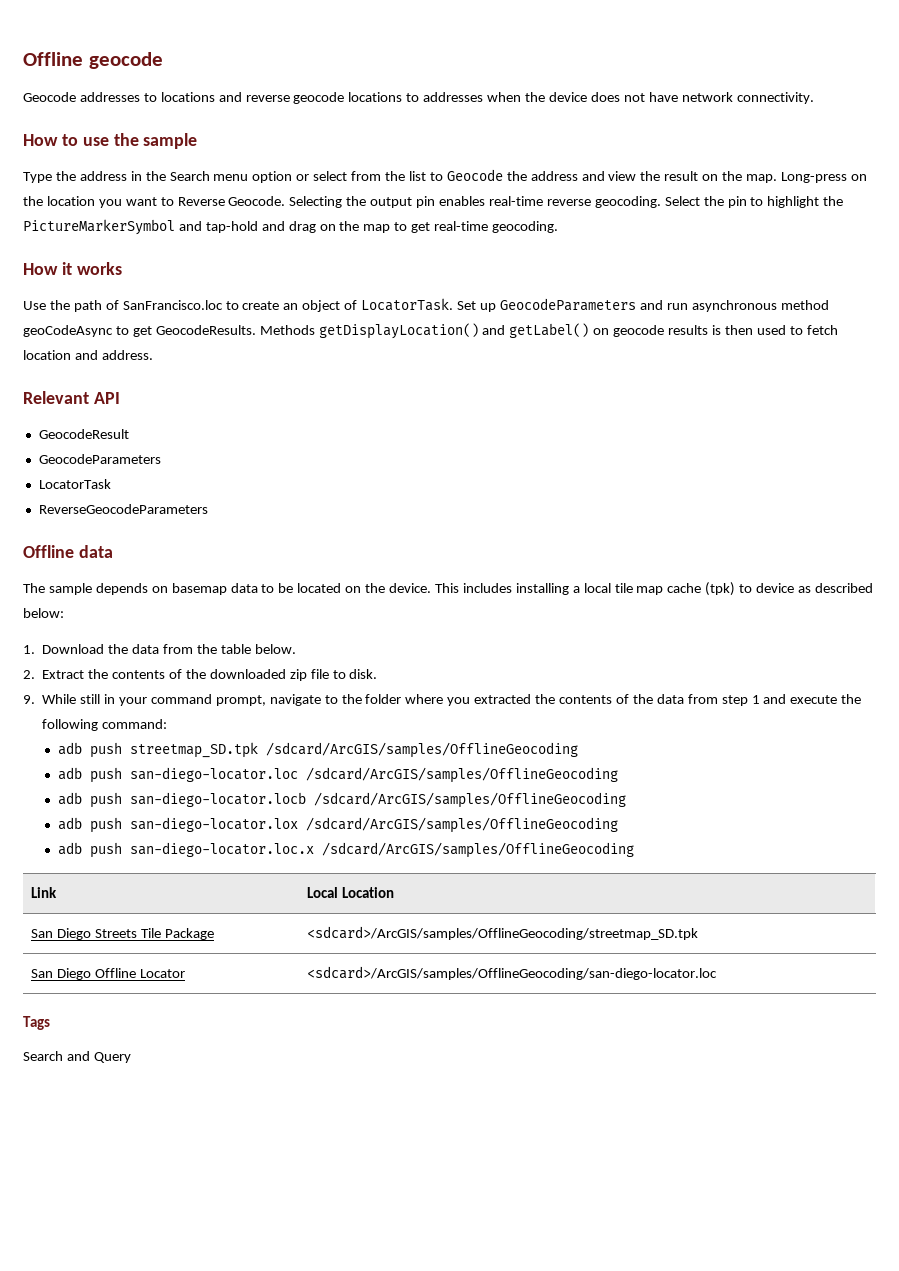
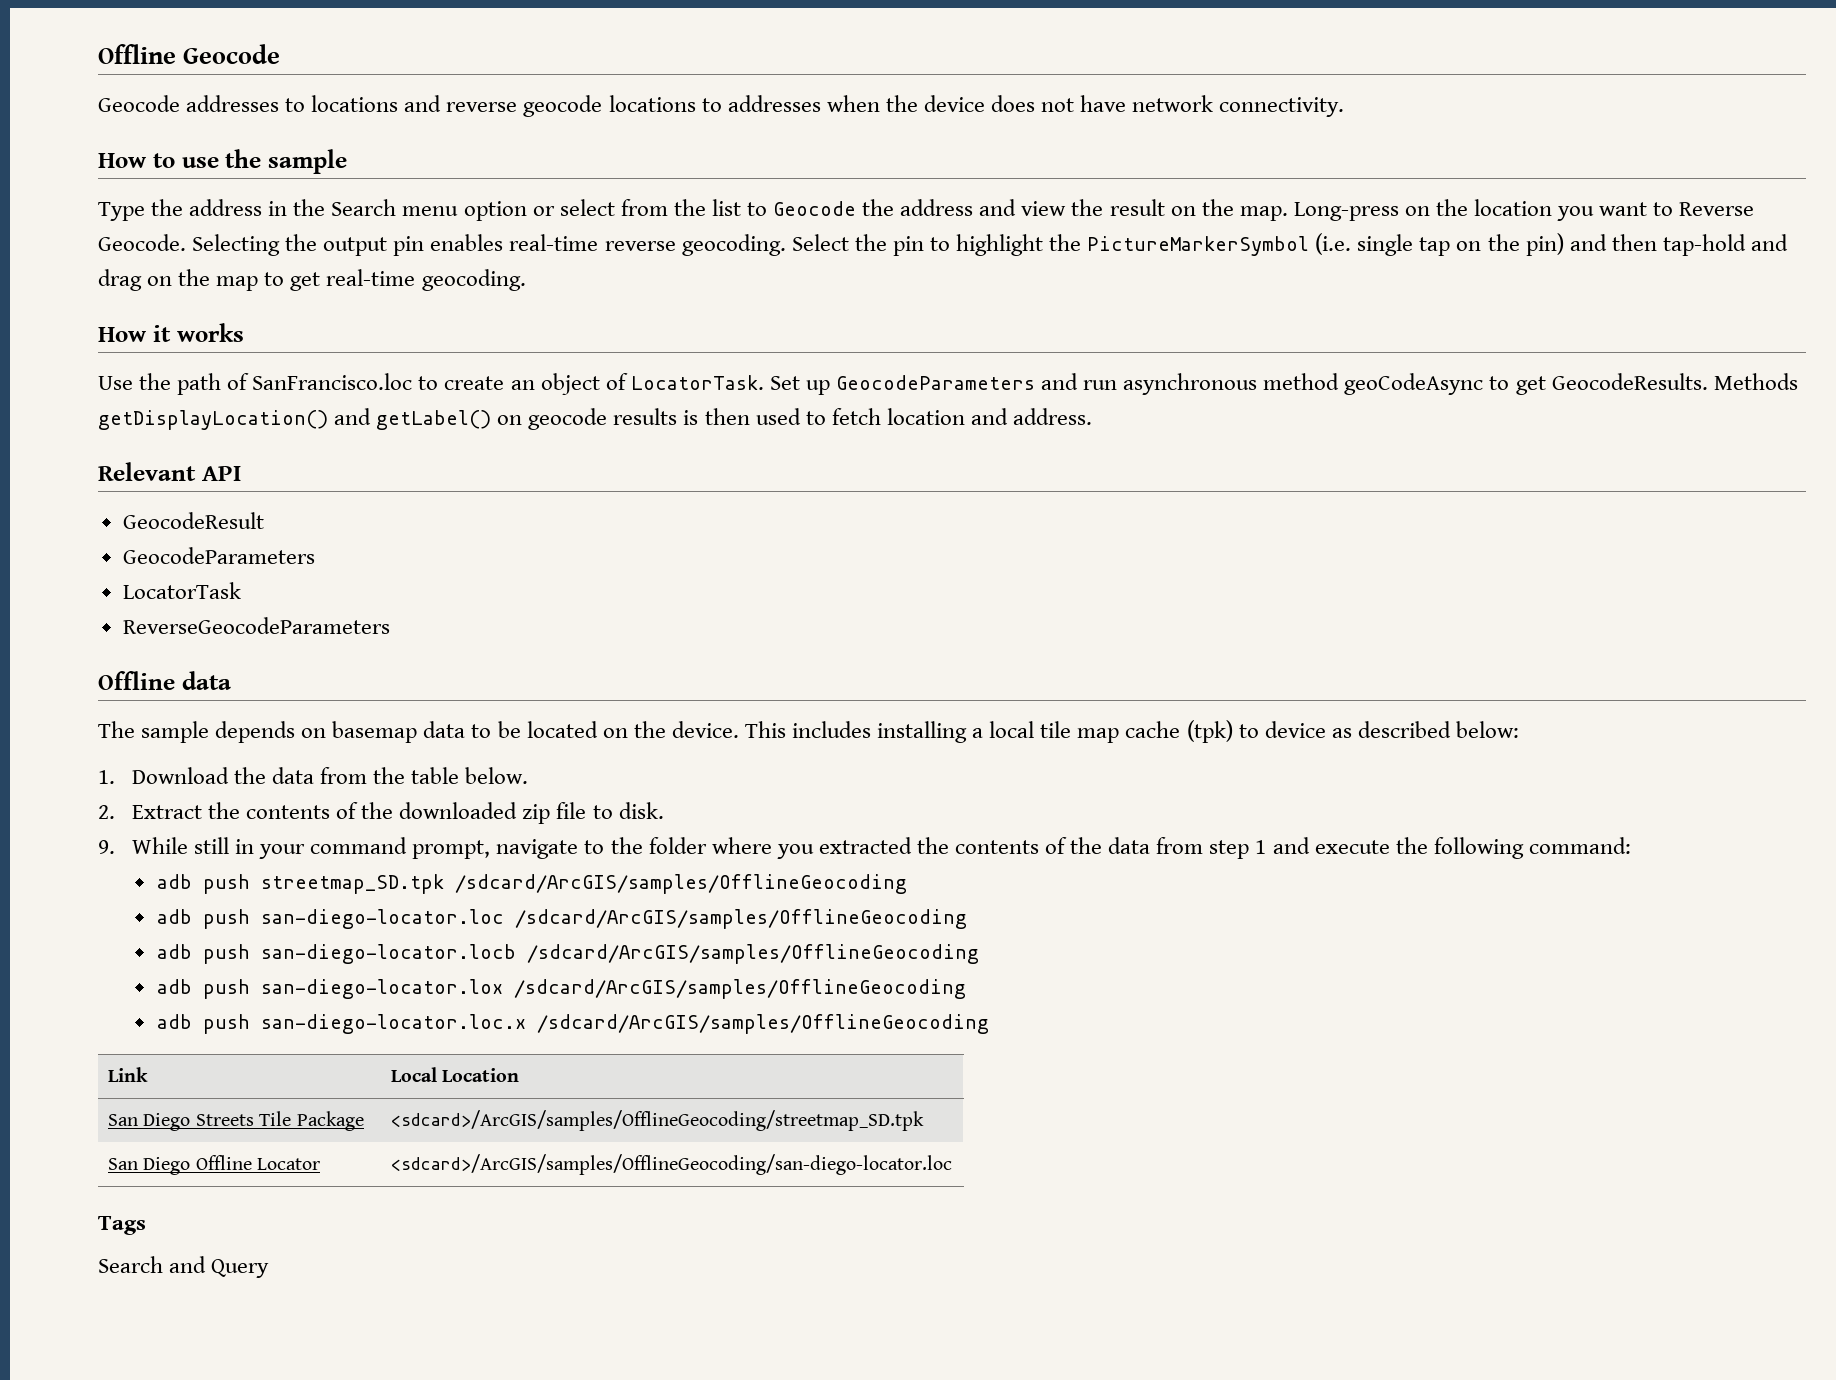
[23,52,163,69] Offline geocode -> [98,44,281,64] Offline Geocode
[178,221,202,231] and -> [1315,233,1657,256] (i.e. single tap on the pin) and then

